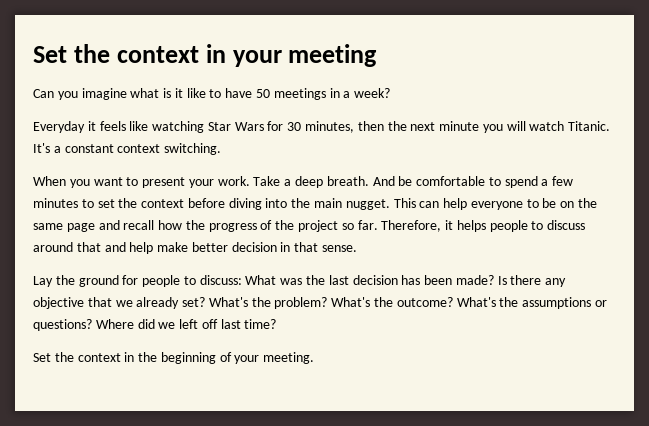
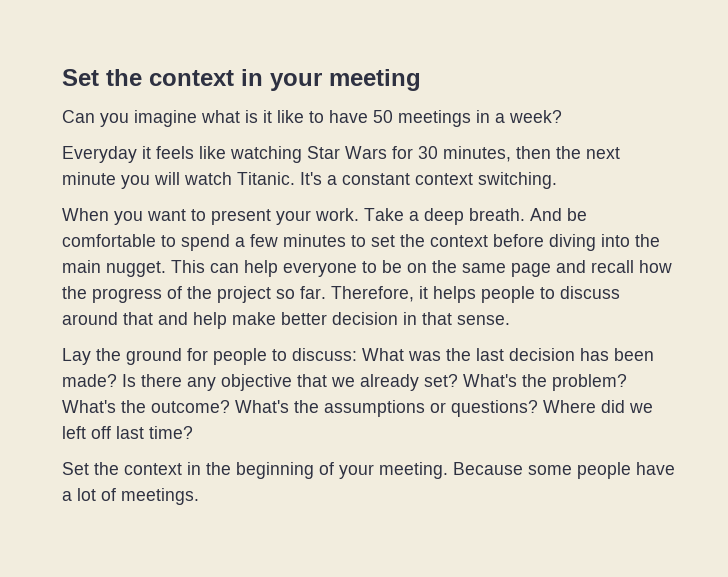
(315, 358) none -> [453,462,675,479] [62,488,199,505] Because some people have a lot of meetings.

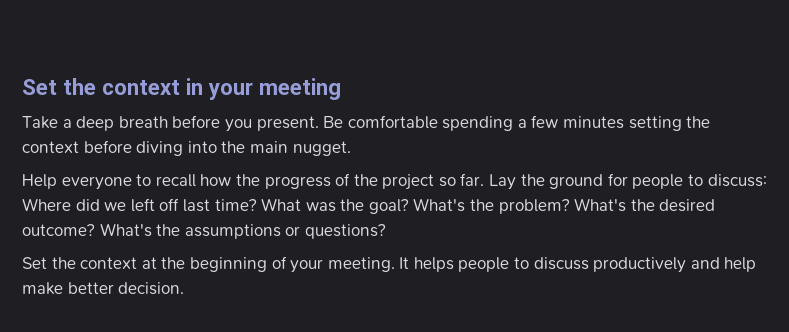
[62,110,562,127] [62,146,620,163] [62,172,557,189] [62,208,587,225] [62,234,230,251] Can you imagine what is it like to have 50 meetings in a week? // Everyday it feels like watching Star Wars for 30 minutes, then the next minute you will watch Titanic. It's a constant context switching. // When you want to present your work. Take a deep breath. And be comfortable to spend -> [22,115,514,132] Take a deep breath before you present. Be comfortable spending
[351,235,395,247] to set -> [628,116,682,131] setting
[171,260,586,277] This can help everyone to be on the same page and -> [22,174,152,190] // Help everyone to
[331,286,620,303] [62,312,510,329] Therefore, it helps people to discuss around that and help make better decision in that sense. // -> (485, 179) none
[362,348,654,361] [62,374,627,391] [62,400,538,417] What was the last decision has been made? Is there any objective that we already set? What's the problem? What's the outcome? What's the assumptions or questions? -> (767, 180) none
[62,462,201,475] // Set the context in -> [261,198,716,214] [22,223,386,239] [22,257,157,269] What was the goal? What's the problem? What's the desired outcome? What's the assumptions or questions? // Set the context at
[453,462,675,479] [62,488,199,505] Because some people have a lot of meetings. -> [399,257,757,273] [22,282,185,295] It helps people to discuss productively and help make better decision.

